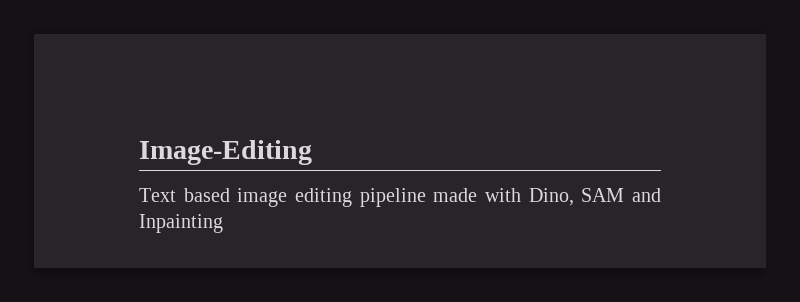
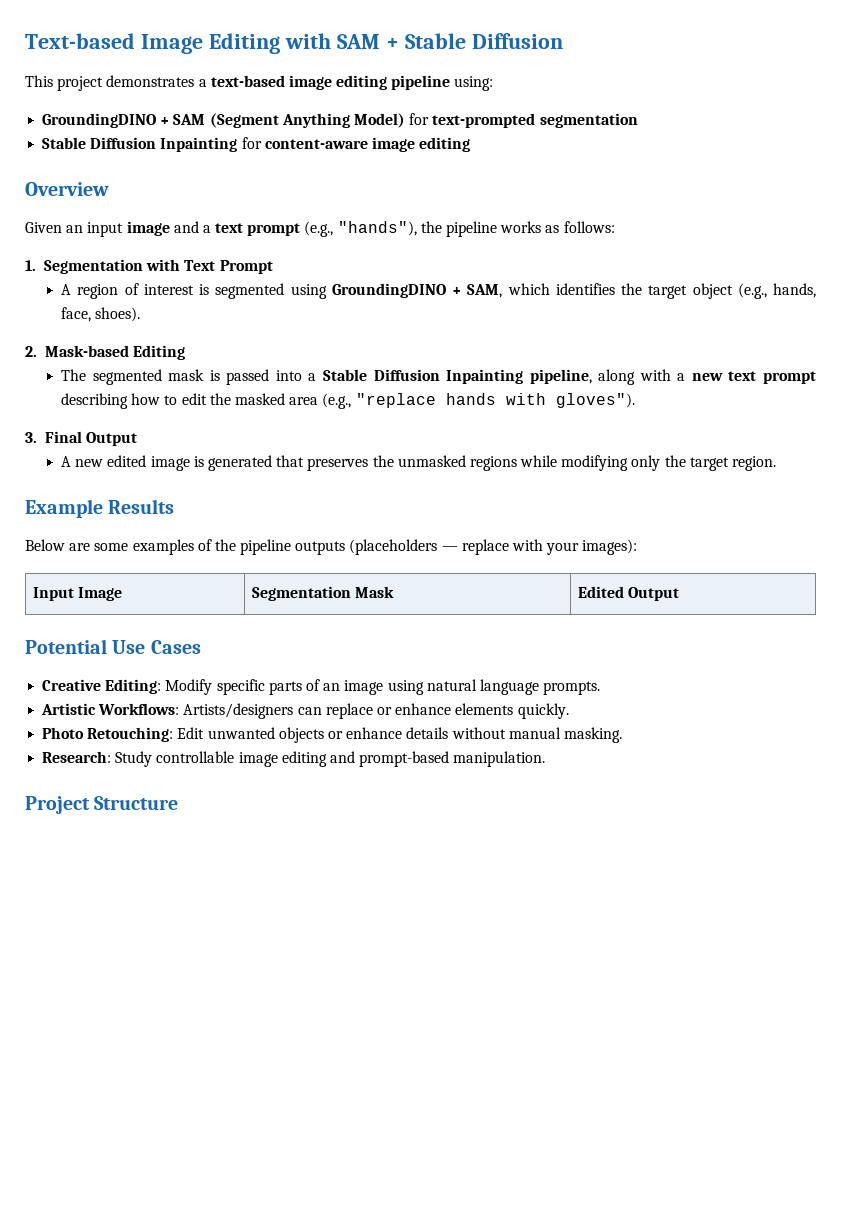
[139,140,312,165] [139,188,661,207] [139,214,223,233] Image-Editing // Text based image editing pipeline made with Dino, SAM and Inpainting -> [25,33,563,54] [25,75,494,91] [42,113,638,128] [42,137,471,152] [25,182,109,196] [25,221,615,237] [25,259,273,274] [61,283,816,299] [61,307,141,322] [25,345,185,360] [61,369,816,385] [61,393,635,409] [25,431,137,446] [61,455,777,471] [25,499,175,518] [25,539,638,555] [33,587,123,601] [252,586,395,601] [578,586,680,601] [25,639,201,654] [42,679,601,695] [41,703,569,719] [42,727,622,743] [42,751,546,767] [25,796,179,814] Text-based Image Editing with SAM + Stable Diffusion // This project demonstrates a text-based image editing pipeline using: // GroundingDINO + SAM (Segment Anything Model) for text-prompted segmentation // Stable Diffusion Inpainting for content-aware image editing // Overview // Given an input image and a text prompt (e.g., "hands"), the pipeline works as follows: // 1. Segmentation with Text Prompt // A region of interest is segmented using GroundingDINO + SAM, which identifies the target object (e.g., hands, face, shoes). // 2. Mask-based Editing // The segmented mask is passed into a Stable Diffusion Inpainting pipeline, along with a new text prompt describing how to edit the masked area (e.g., "replace hands with gloves"). // 3. Final Output // A new edited image is generated that preserves the unmasked regions while modifying only the target region. // Example Results // Below are some examples of the pipeline outputs (placeholders — replace with your images): // Input Image | Segmentation Mask | Edited Output // Potential Use Cases // Creative Editing: Modify specific parts of an image using natural language prompts. // Artistic Workflows: Artists/designers can replace or enhance elements quickly. // Photo Retouching: Edit unwanted objects or enhance details without manual masking. // Research: Study controllable image editing and prompt-based manipulation. // Project Structure

